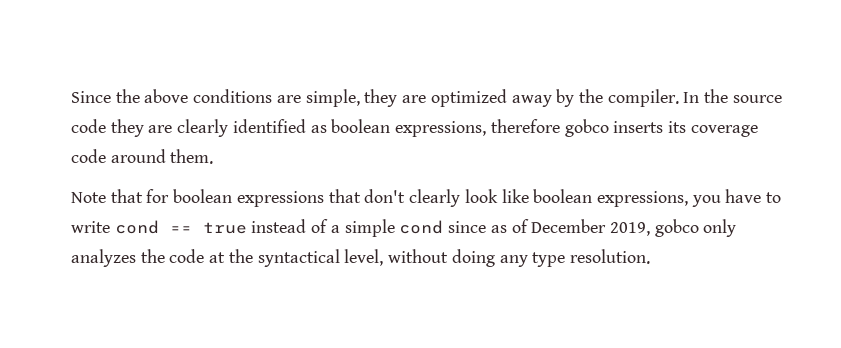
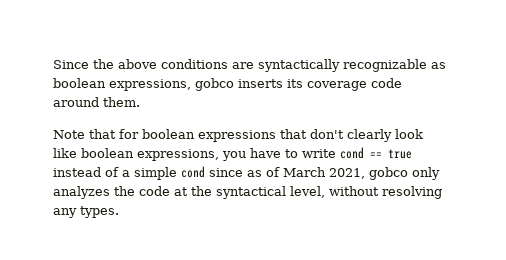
[305,89,782,107] [71,119,306,137] simple, they are optimized away by the compiler. In the source code they are clearly identified -> [258,59,427,72] syntactically recognizable
[490,119,560,133] therefore -> (191, 85) none
[531,219,650,236] December 2019, -> [283,167,365,179] March 2021,
[451,249,650,267] doing any type resolution. -> [382,186,442,199] [53,206,119,218] resolving any types.

